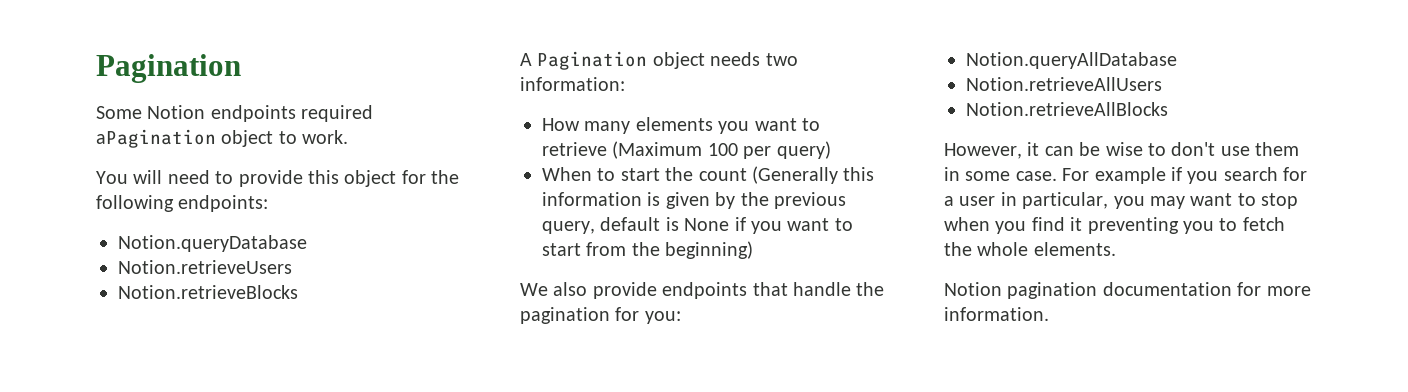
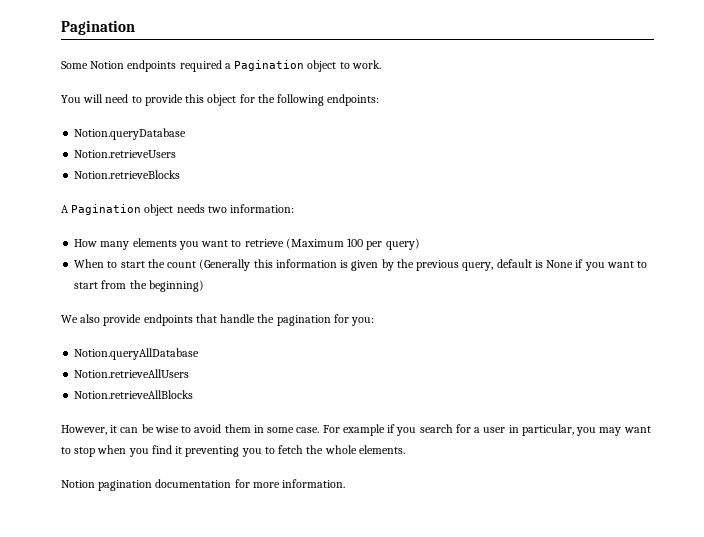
[96,129,216,148] aPagination -> [224,60,305,71] a Pagination
[1171,142,1250,156] don't use -> [194,424,222,433] avoid

